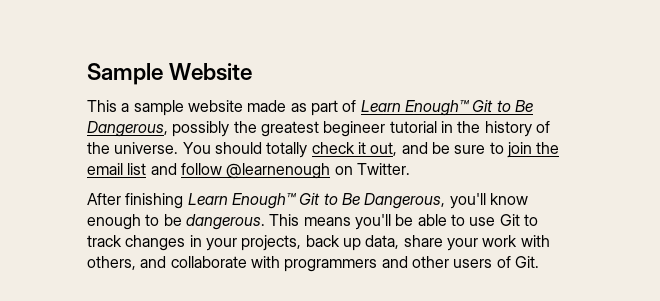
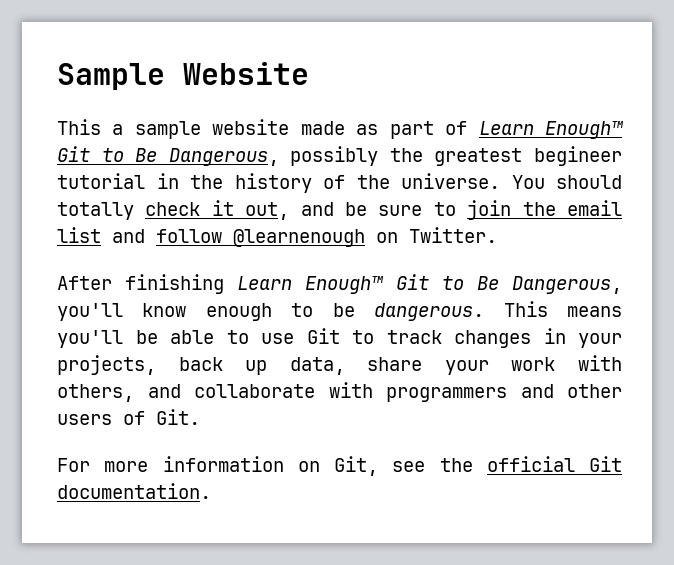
(539, 262) none -> [57,456,622,476] [57,483,211,499] // For more information on Git, see the official Git documentation.

